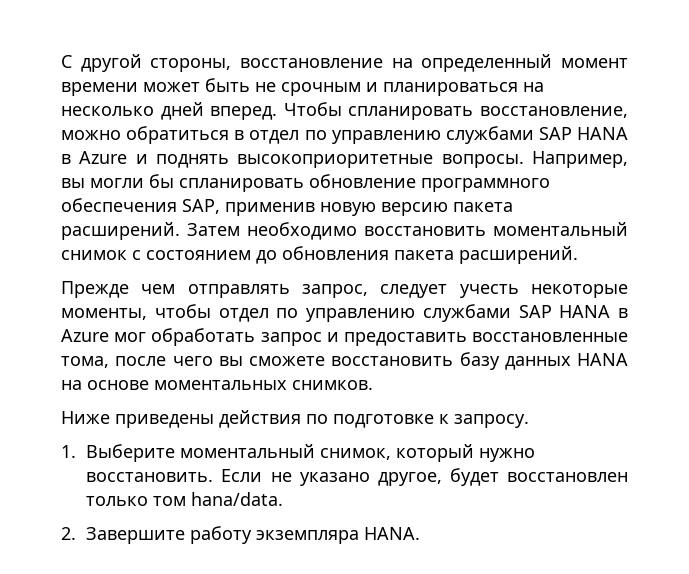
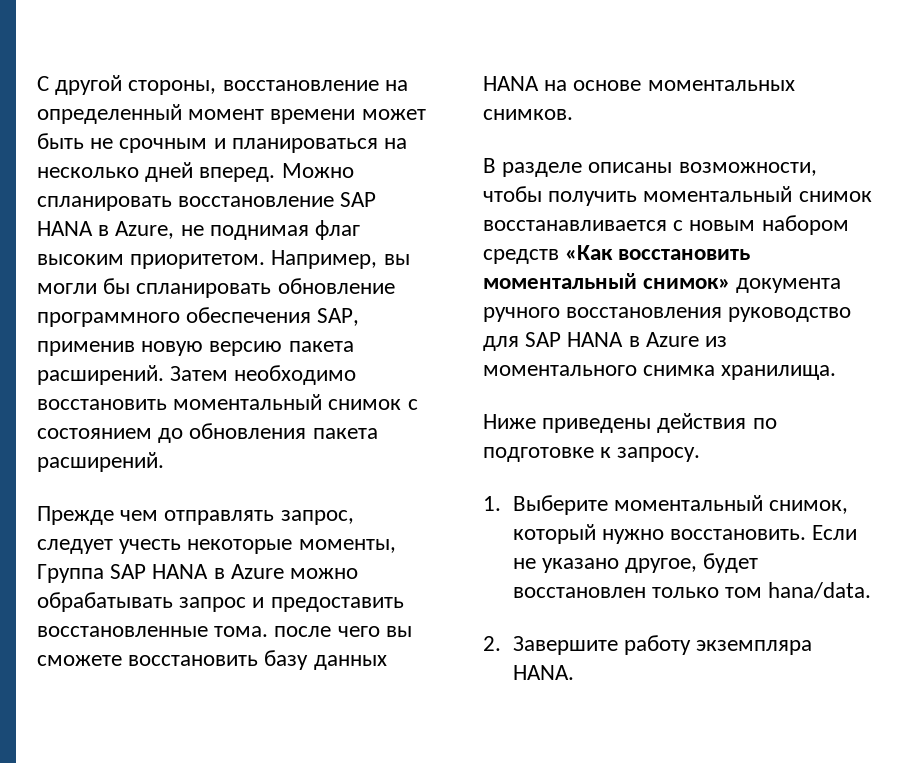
[283,102,628,120] [61,126,628,144] [61,151,524,168] Чтобы спланировать восстановление, можно обратиться в отдел по управлению службами SAP HANA в Azure и поднять высокоприоритетные вопросы. -> [281,163,354,178] [37,192,377,211] [37,220,361,240] [37,254,266,269] Можно спланировать восстановление SAP HANA в Azure, не поднимая флаг высоким приоритетом.
[154,304,628,322] [61,328,256,346] чтобы отдел по управлению службами SAP HANA в Azure мог обработать -> [37,564,359,583] [37,592,173,612] Группа SAP HANA в Azure можно обрабатывать
[61,356,109,368] тома, -> [214,626,269,637] тома.
(373, 385) none -> [483,158,817,177] [483,186,872,206] [483,215,849,235] [483,245,751,264] [483,273,842,293] [483,307,852,322] [483,332,728,351] [483,365,837,380] // В разделе описаны возможности, чтобы получить моментальный снимок восстанавливается с новым набором средств «Как восстановить моментальный снимок» документа ручного восстановления руководство для SAP HANA в Azure из моментального снимка хранилища.

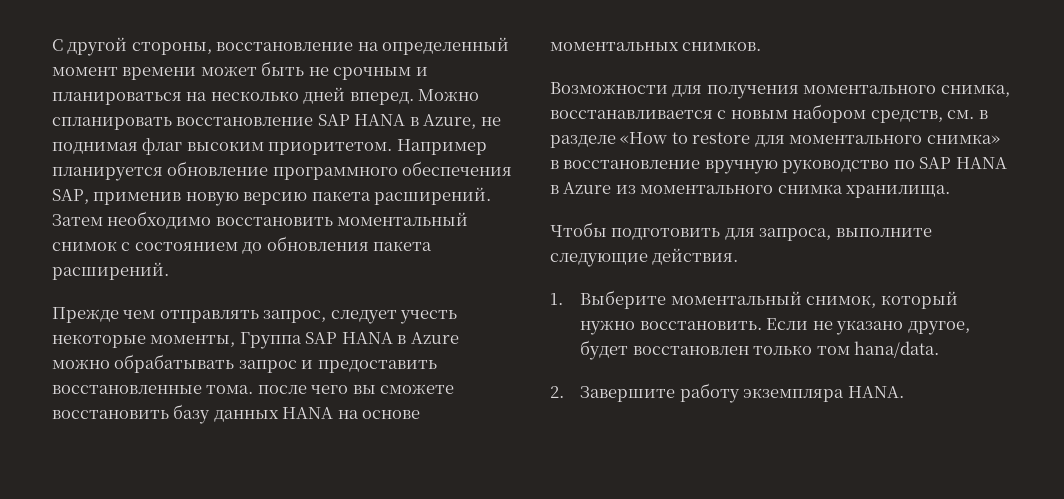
[271,250,410,269] [37,278,272,298] Например, вы могли бы спланировать -> [396,139,487,155] [52,167,163,181] Например планируется
[483,158,817,177] [483,186,872,206] [483,215,849,235] [483,245,751,264] [483,273,842,293] [483,307,852,322] [483,336,519,351] В разделе описаны возможности, чтобы получить моментальный снимок восстанавливается с новым набором средств «Как восстановить моментальный снимок» документа ручного восстановления руководство для -> [550,82,1010,99] [550,104,988,123] [550,132,1000,148] [550,159,915,174] Возможности для получения моментального снимка, восстанавливается с новым набором средств, см. в разделе «How to restore для моментального снимка» в восстановление вручную руководство по
[483,413,777,433] [483,447,701,462] Ниже приведены действия по подготовке к запросу. -> [550,222,932,241] [550,248,739,267] Чтобы подготовить для запроса, выполните следующие действия.

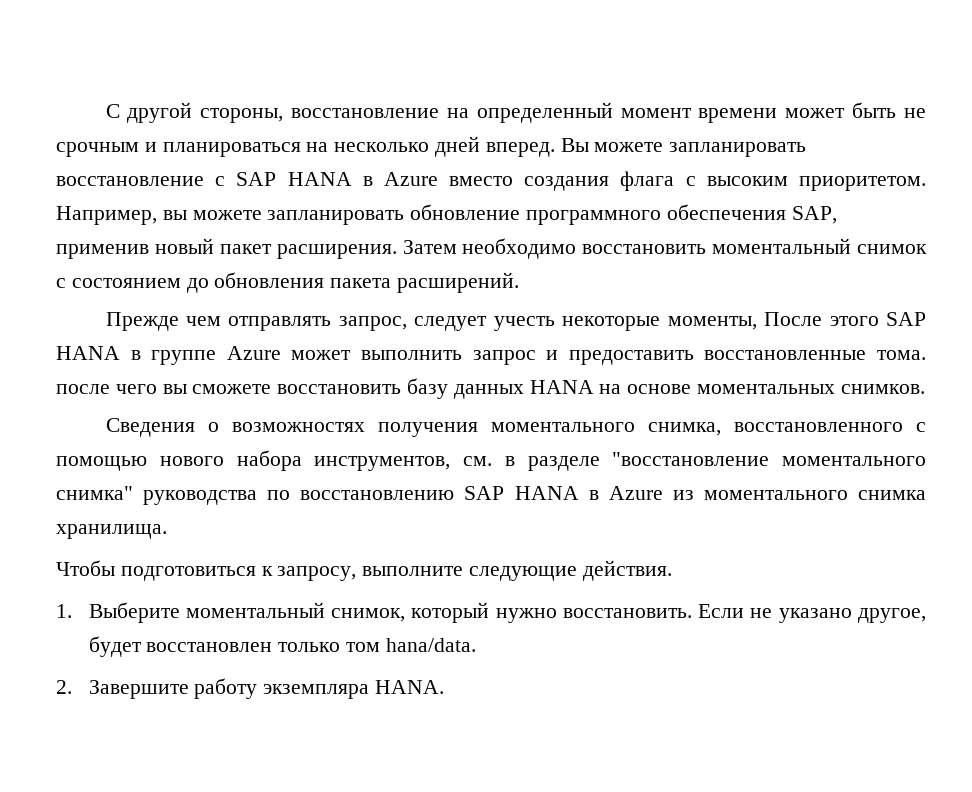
[418,89,480,101] [52,114,501,130] [52,138,487,155] [52,167,163,181] Можно спланировать восстановление SAP HANA в Azure, не поднимая флаг высоким приоритетом. Например планируется -> [560,138,807,157] [56,171,926,191] [56,206,405,225] Вы можете запланировать восстановление с SAP HANA в Azure вместо создания флага с высоким приоритетом. Например, вы можете запланировать
[185,187,492,206] новую версию пакета расширений. -> [154,238,397,259] новый пакет расширения.
[239,332,459,349] [52,354,235,373] Группа SAP HANA в Azure можно обрабатывать -> [764,312,926,326] [56,346,462,365] После этого SAP HANA в группе Azure может выполнить
[550,82,1010,99] [550,104,988,123] [550,132,1000,148] [550,159,915,174] Возможности для получения моментального снимка, восстанавливается с новым набором средств, см. в разделе «How to restore для моментального снимка» в восстановление вручную руководство по -> [105,418,926,437] [56,450,926,471] [56,486,455,505] Сведения о возможностях получения моментального снимка, восстановленного с помощью нового набора инструментов, см. в разделе "восстановление моментального снимка" руководства по восстановлению
[611,228,832,241] подготовить для запроса, -> [120,566,357,581] подготовиться к запросу,

